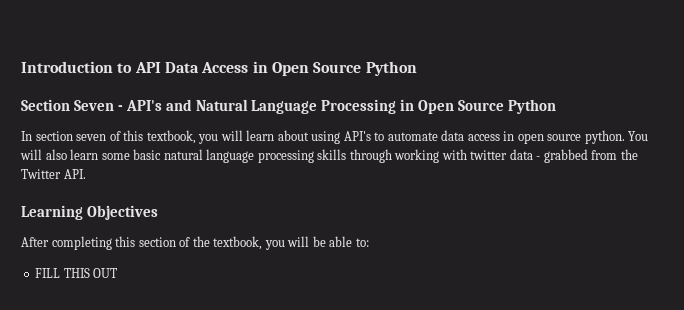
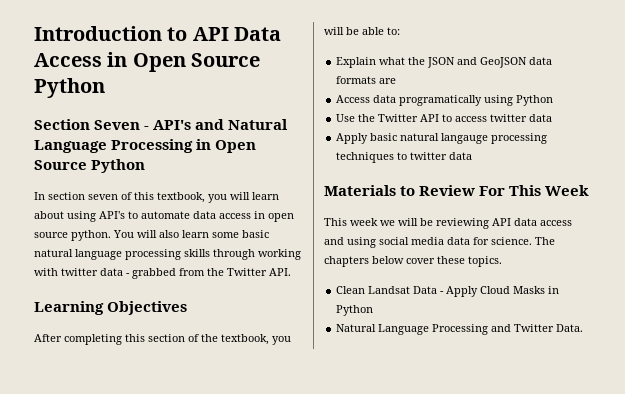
[35,268,118,278] FILL THIS OUT -> [336,57,553,68] [336,76,397,84] [336,95,554,106] [336,114,553,122] [336,133,548,144] [336,152,473,163] [324,185,590,196] [324,218,572,229] [324,237,555,248] [324,256,502,267] [336,286,560,297] [336,305,374,316] [336,324,584,335] Explain what the JSON and GeoJSON data formats are // Access data programatically using Python // Use the Twitter API to access twitter data // Apply basic natural langauge processing techniques to twitter data // Materials to Review For This Week // This week we will be reviewing API data access and using social media data for science. The chapters below cover these topics. // Clean Landsat Data - Apply Cloud Masks in Python // Natural Language Processing and Twitter Data.

